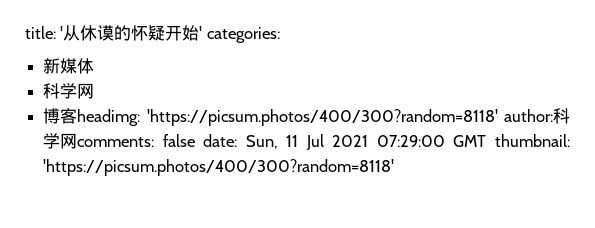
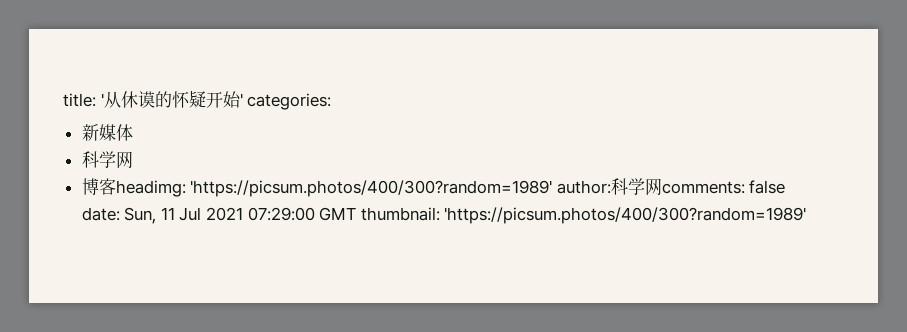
[146,109,498,126] 'https://picsum.photos/400/300?random=8118' -> [190,180,553,197] 'https://picsum.photos/400/300?random=1989'
[43,159,395,176] 'https://picsum.photos/400/300?random=8118' -> [444,207,807,224] 'https://picsum.photos/400/300?random=1989'

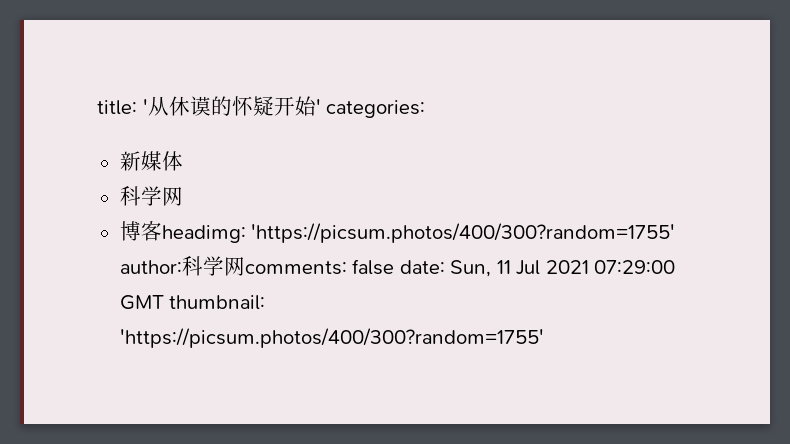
[190,180,553,197] 'https://picsum.photos/400/300?random=1989' -> [251,223,676,243] 'https://picsum.photos/400/300?random=1755'
[444,207,807,224] 'https://picsum.photos/400/300?random=1989' -> [119,328,544,348] 'https://picsum.photos/400/300?random=1755'

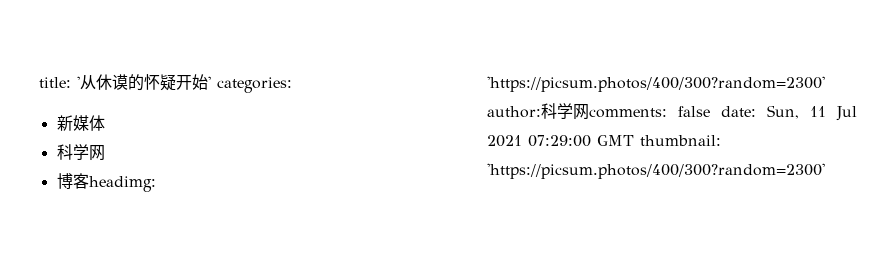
[251,223,676,243] 'https://picsum.photos/400/300?random=1755' -> [486,76,825,92] 'https://picsum.photos/400/300?random=2300'
[119,328,544,348] 'https://picsum.photos/400/300?random=1755' -> [486,163,825,179] 'https://picsum.photos/400/300?random=2300'

